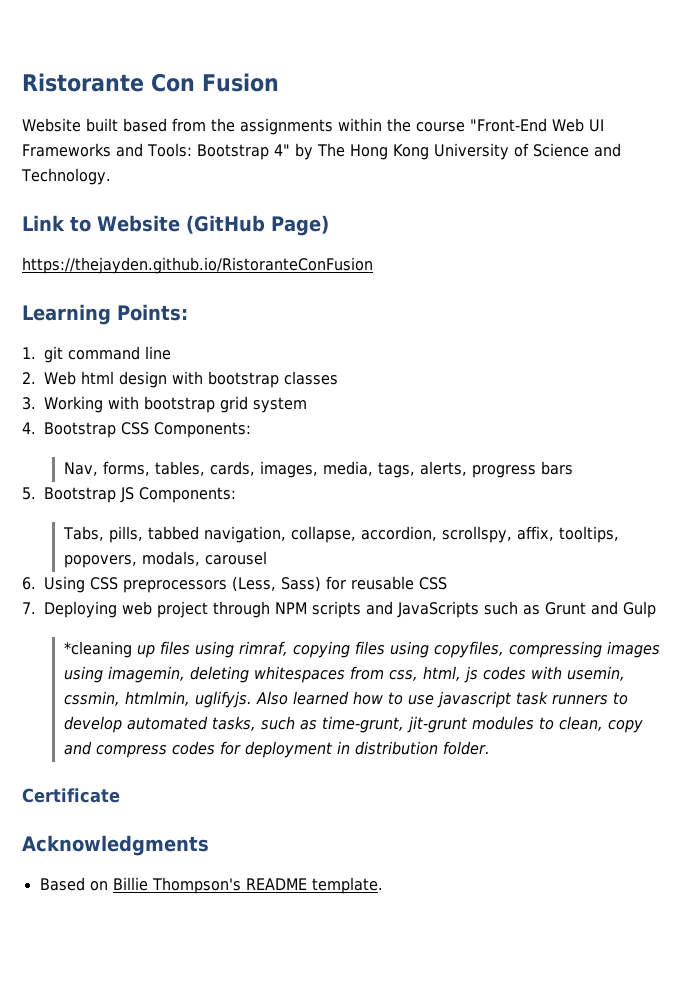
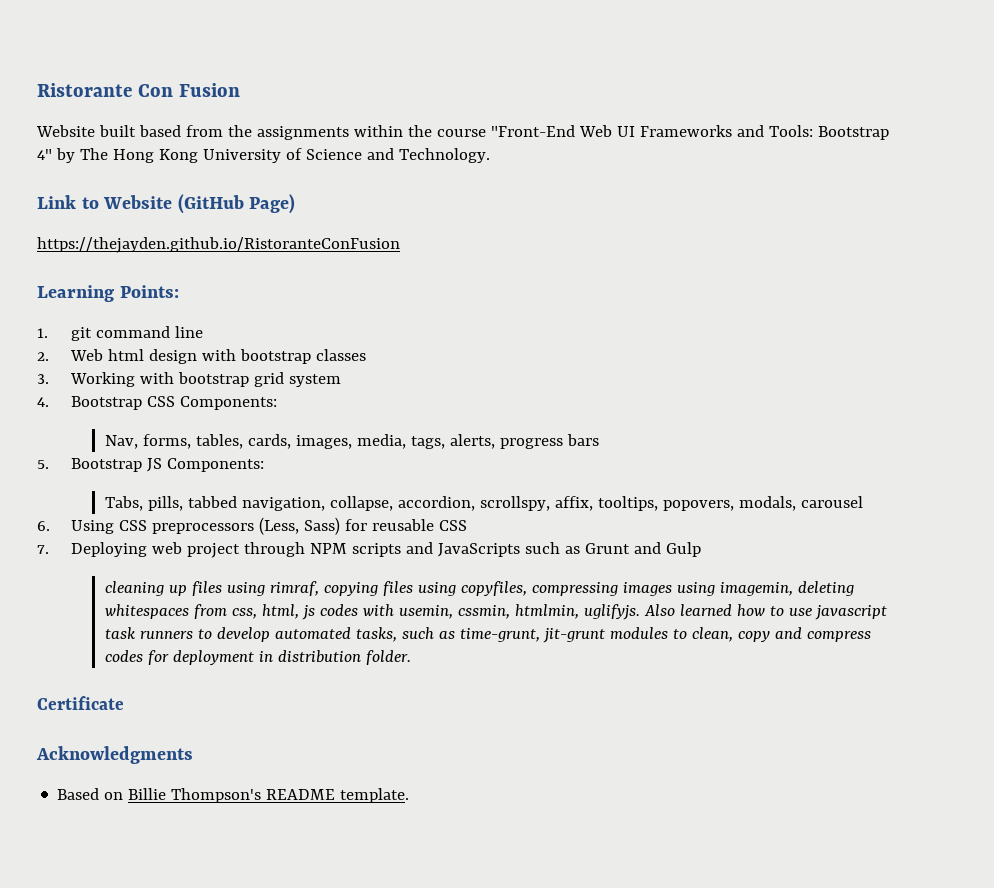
[63,641,132,658] *cleaning -> [104,581,164,596] cleaning

